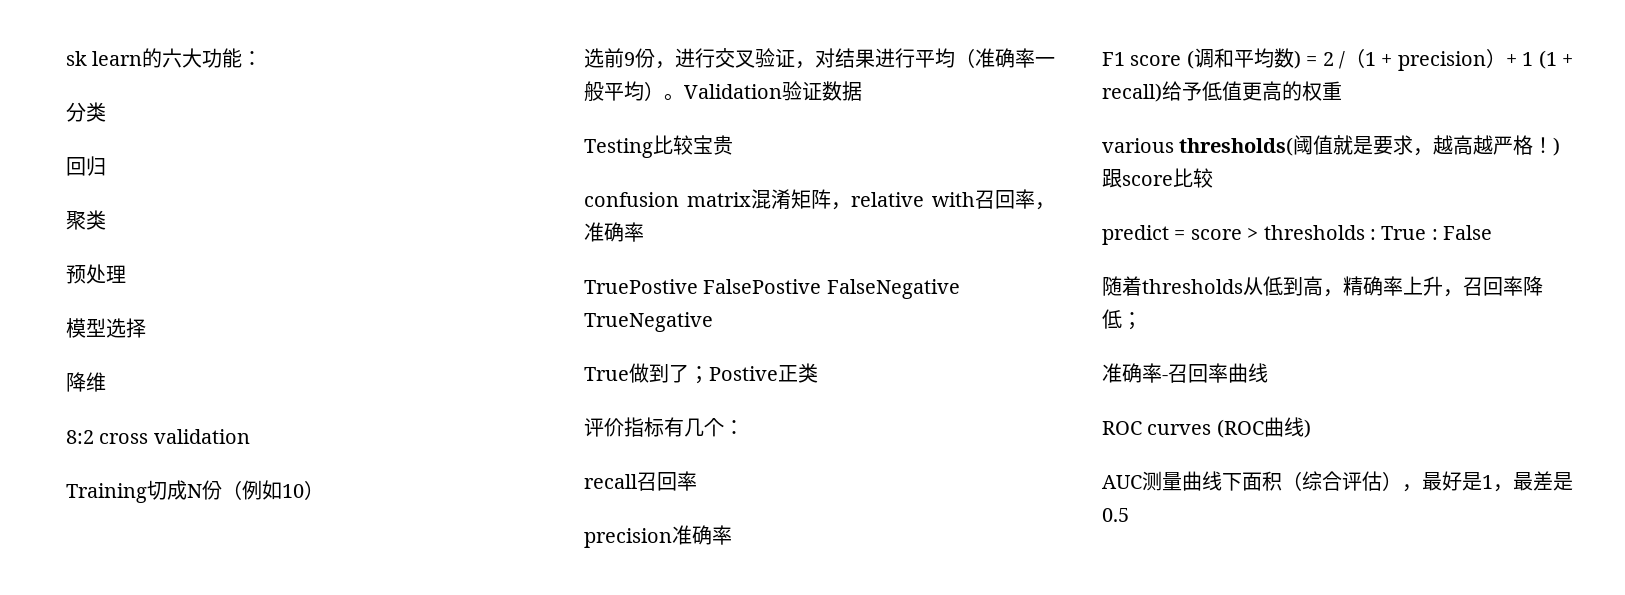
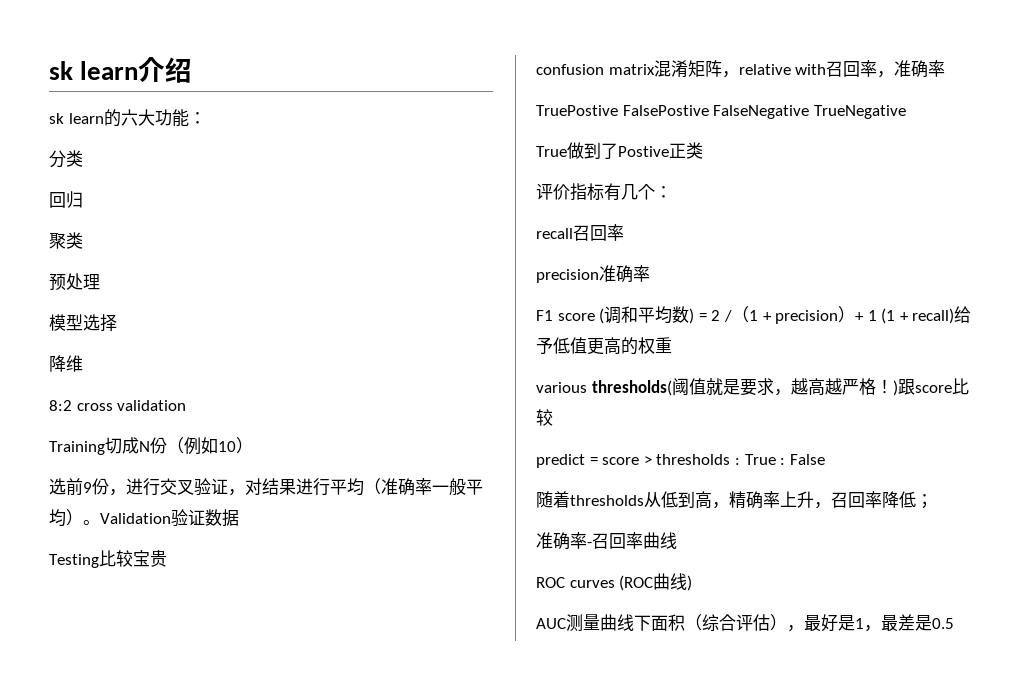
[66,51,143,66] sk learn -> [49,57,193,83] [49,113,104,124] sk learn介绍 // sk learn
[689,366,709,384] ； -> (618, 151) none

